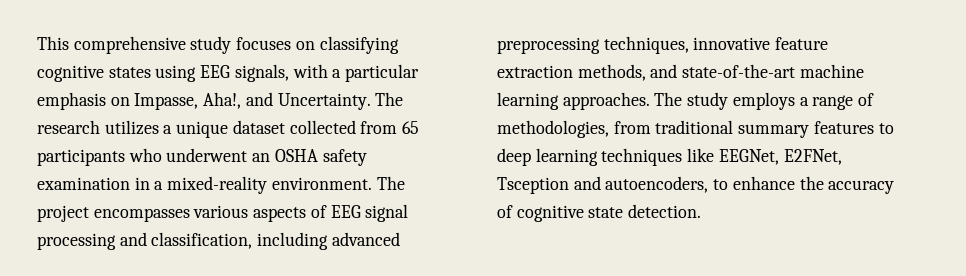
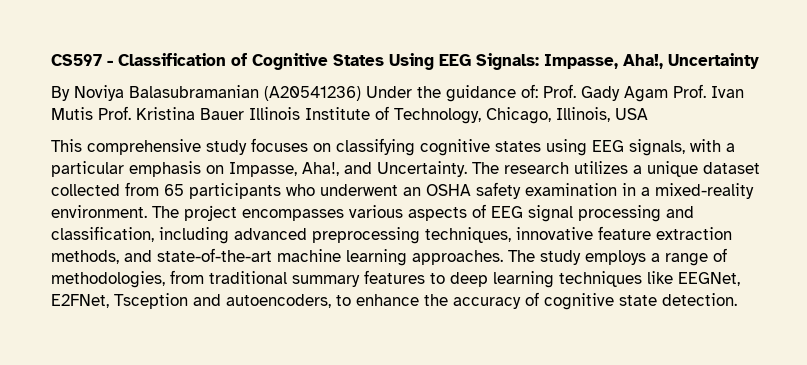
(37, 43) none -> [51,53,759,70] [51,84,744,102] [51,106,648,124] CS597 - Classification of Cognitive States Using EEG Signals: Impasse, Aha!, Uncertainty // By Noviya Balasubramanian (A20541236) Under the guidance of: Prof. Gady Agam Prof. Ivan Mutis Prof. Kristina Bauer Illinois Institute of Technology, Chicago, Illinois, USA //

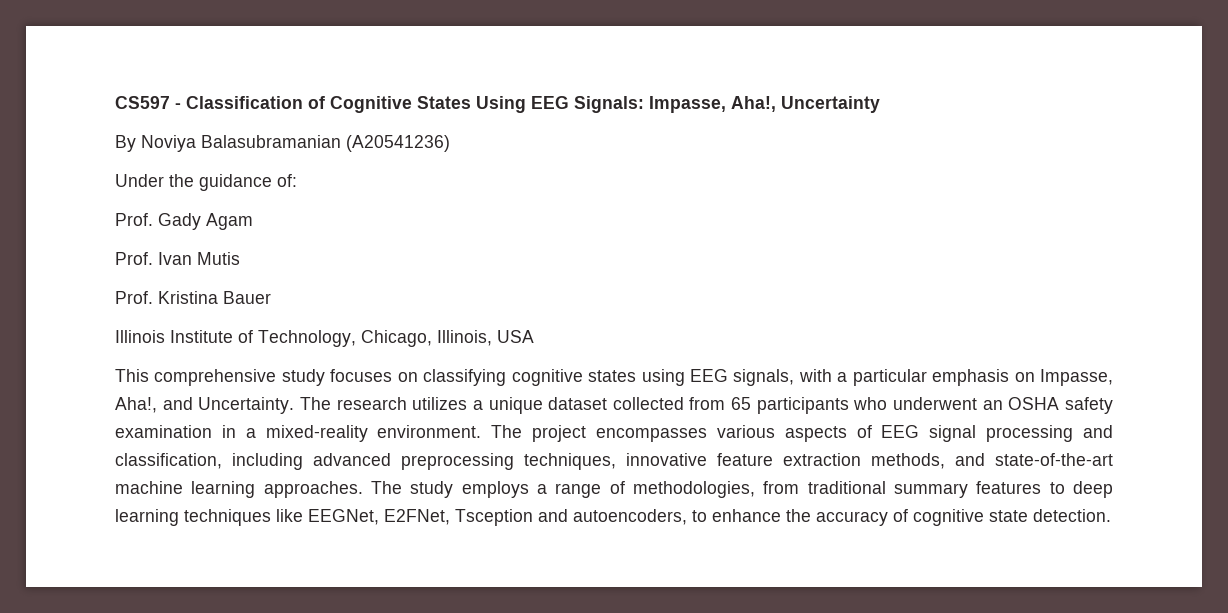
(361, 93) none -> (450, 143) //
(538, 91) none -> (297, 180) //
(668, 94) none -> (253, 221) //
(93, 113) none -> (240, 258) //
(244, 114) none -> (271, 297) //

